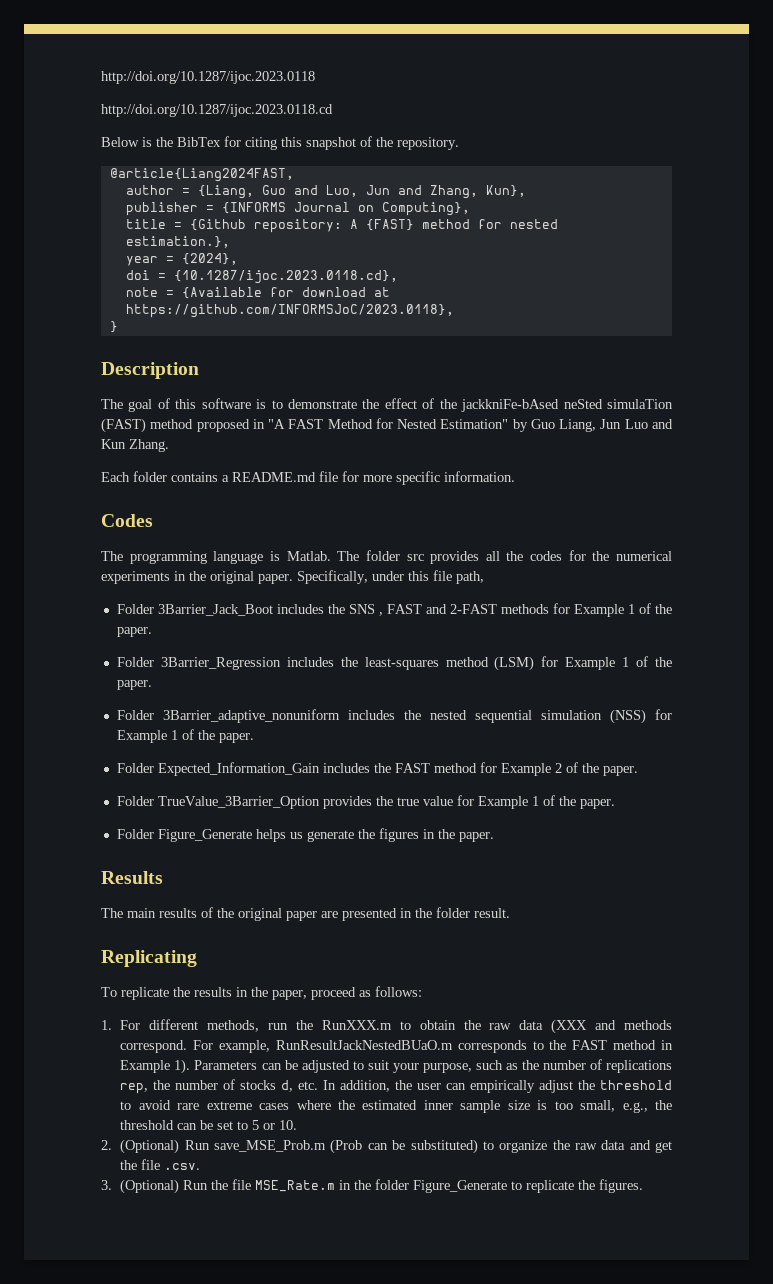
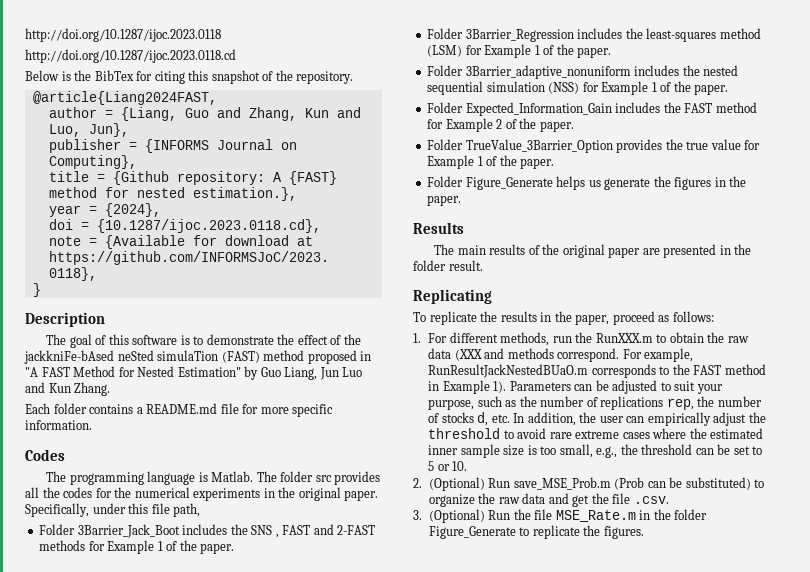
[325,185,526,199] Luo, Jun and Zhang, Kun}, -> [248,107,361,121] [48,123,129,137] Zhang, Kun and Luo, Jun},

